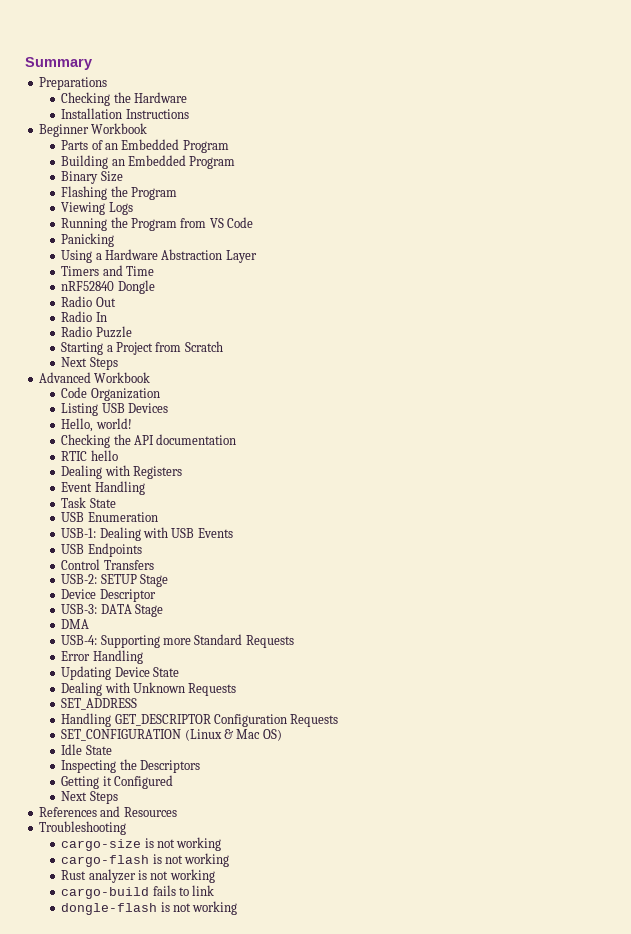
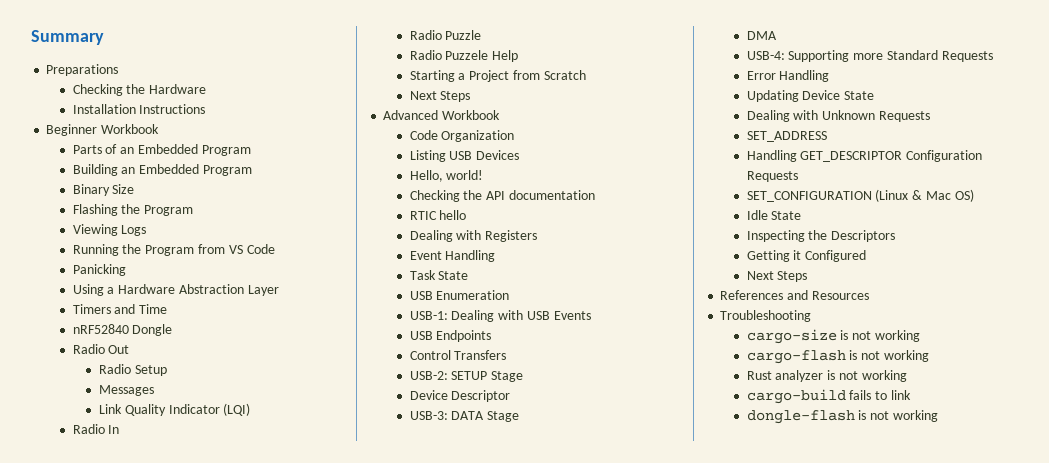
(116, 302) none -> [98,364,167,376] [98,385,154,396] [98,403,251,416] // Radio Setup // Messages // Link Quality Indicator (LQI)
(132, 332) none -> [409,50,519,62] // Radio Puzzele Help

